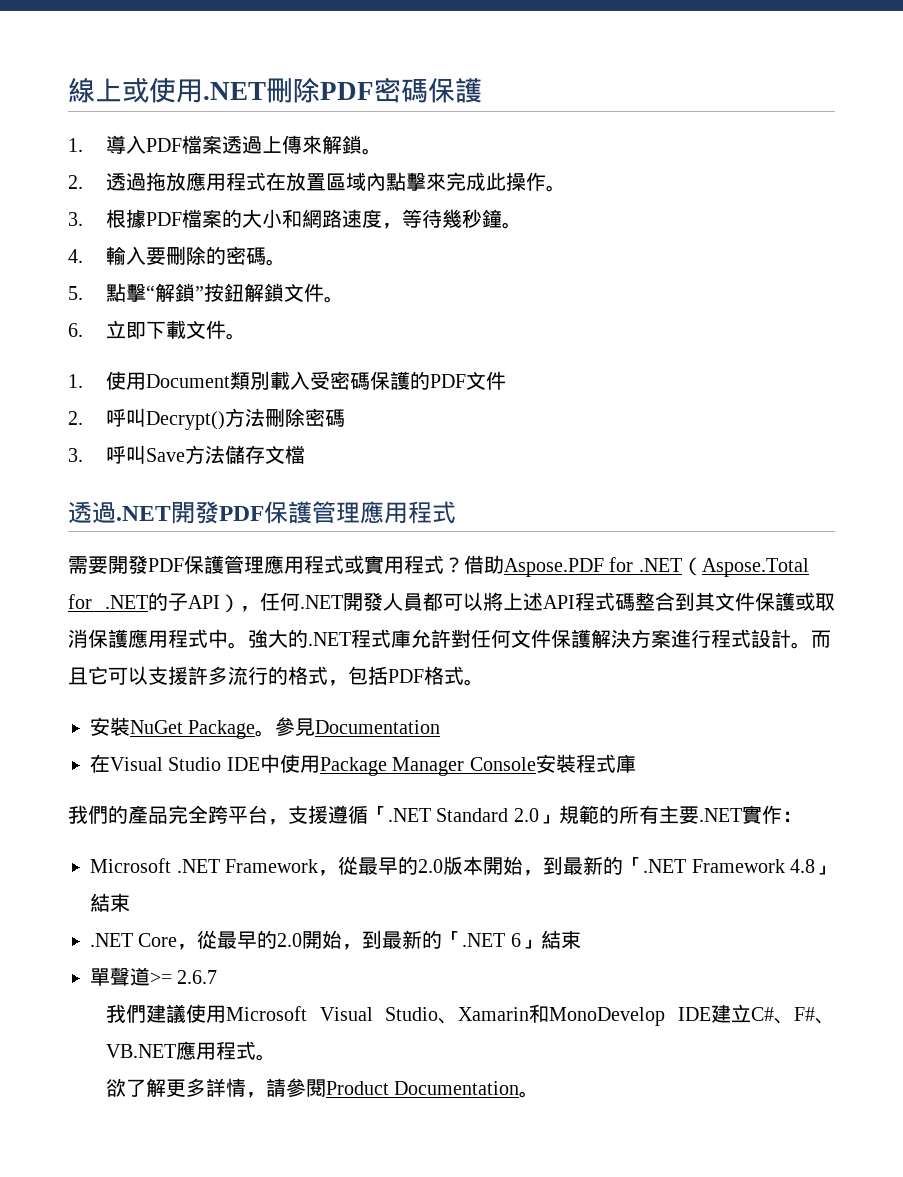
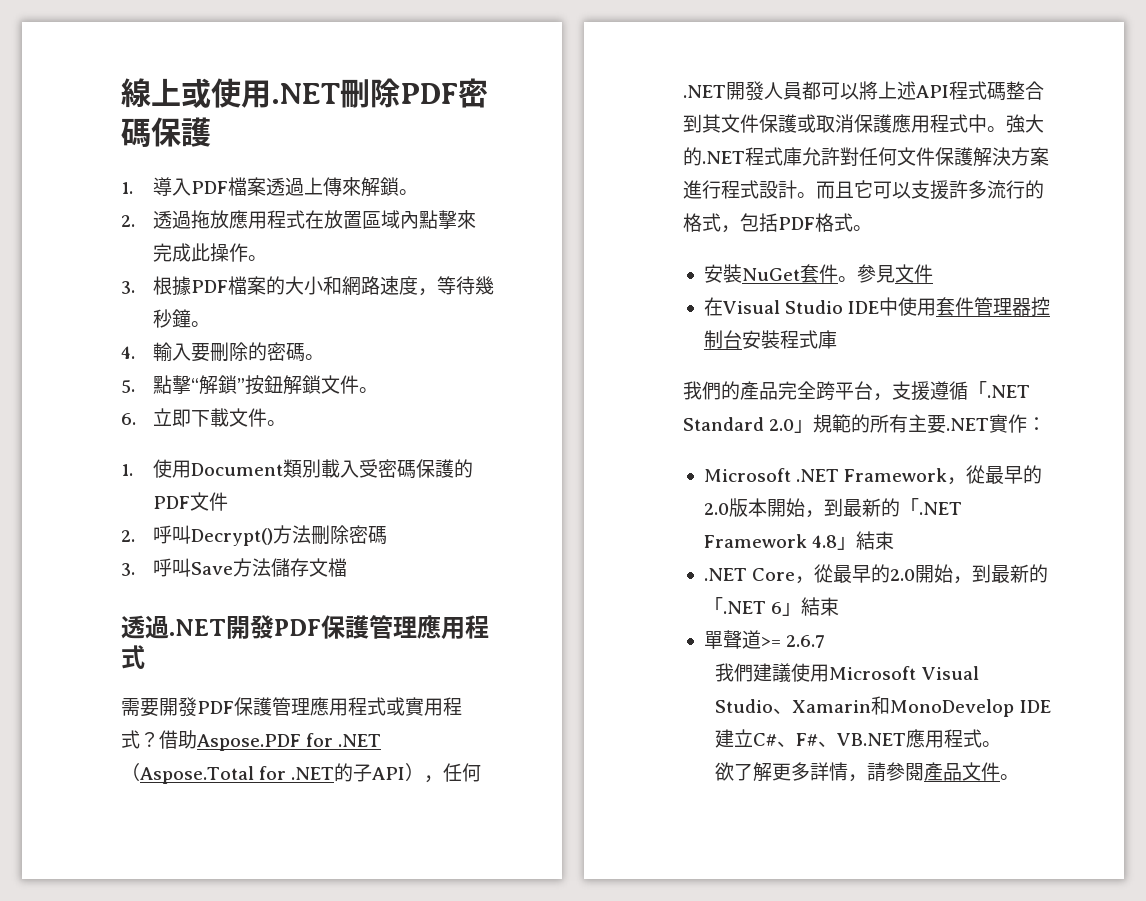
[188,717,441,739] Package。參見Documentation -> [799,264,933,283] 套件。參見文件
[319,757,536,776] Package Manager Console -> [936,297,1051,317] [703,330,742,349] 套件管理器控制台
[325,1081,520,1095] Product Documentation -> [924,762,1001,781] 產品文件

